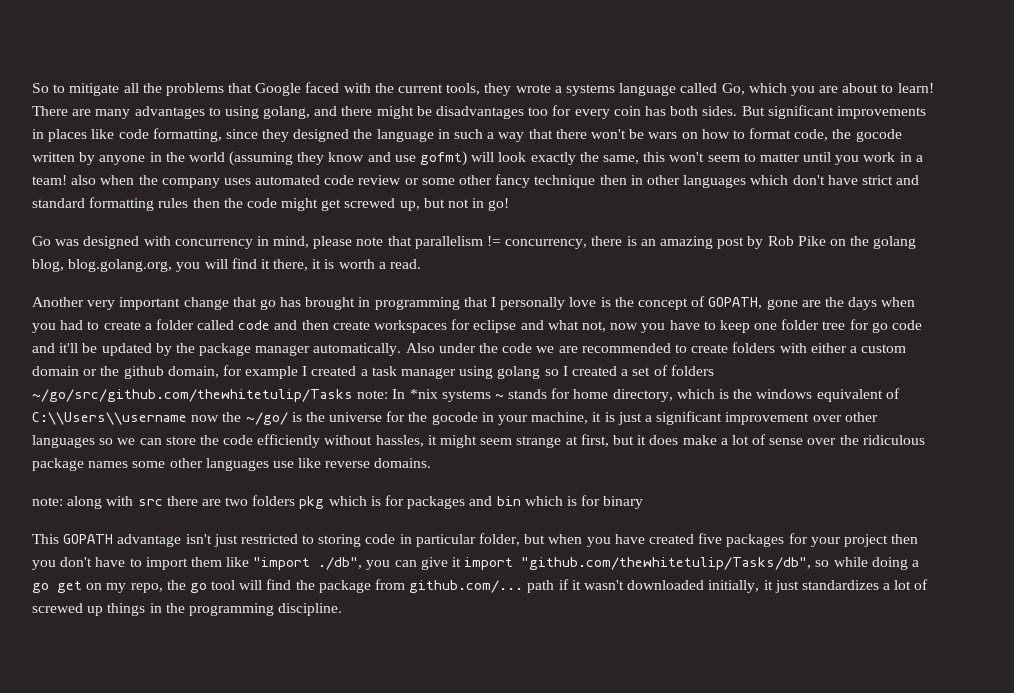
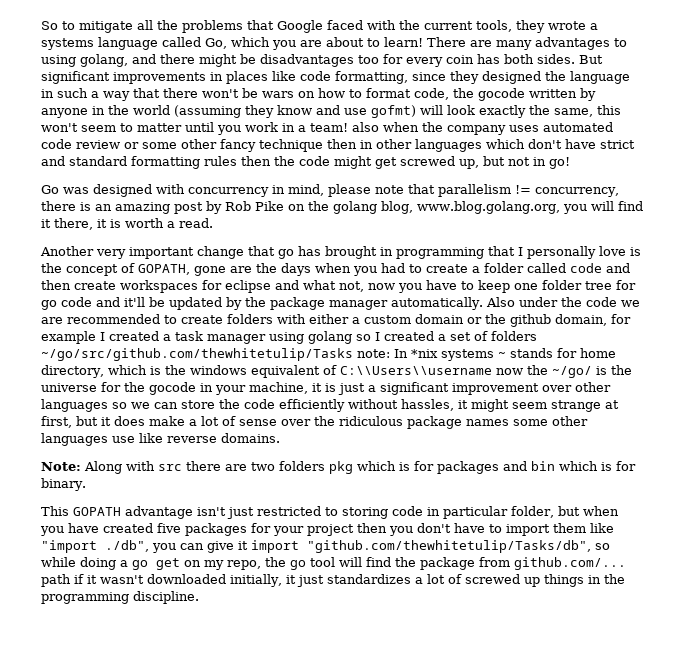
[68,259,173,272] blog.golang.org, -> [417,201,560,214] www.blog.golang.org,
[32,496,103,509] note: along -> [41,461,122,474] Note: Along
[603,496,644,509] binary -> [41,478,86,491] binary.

